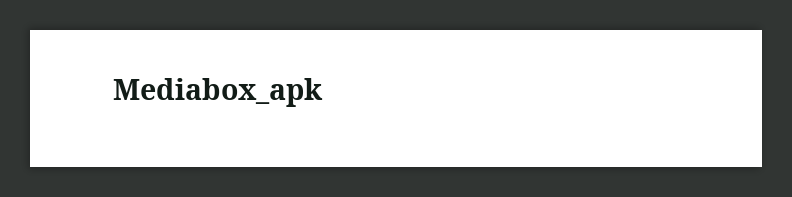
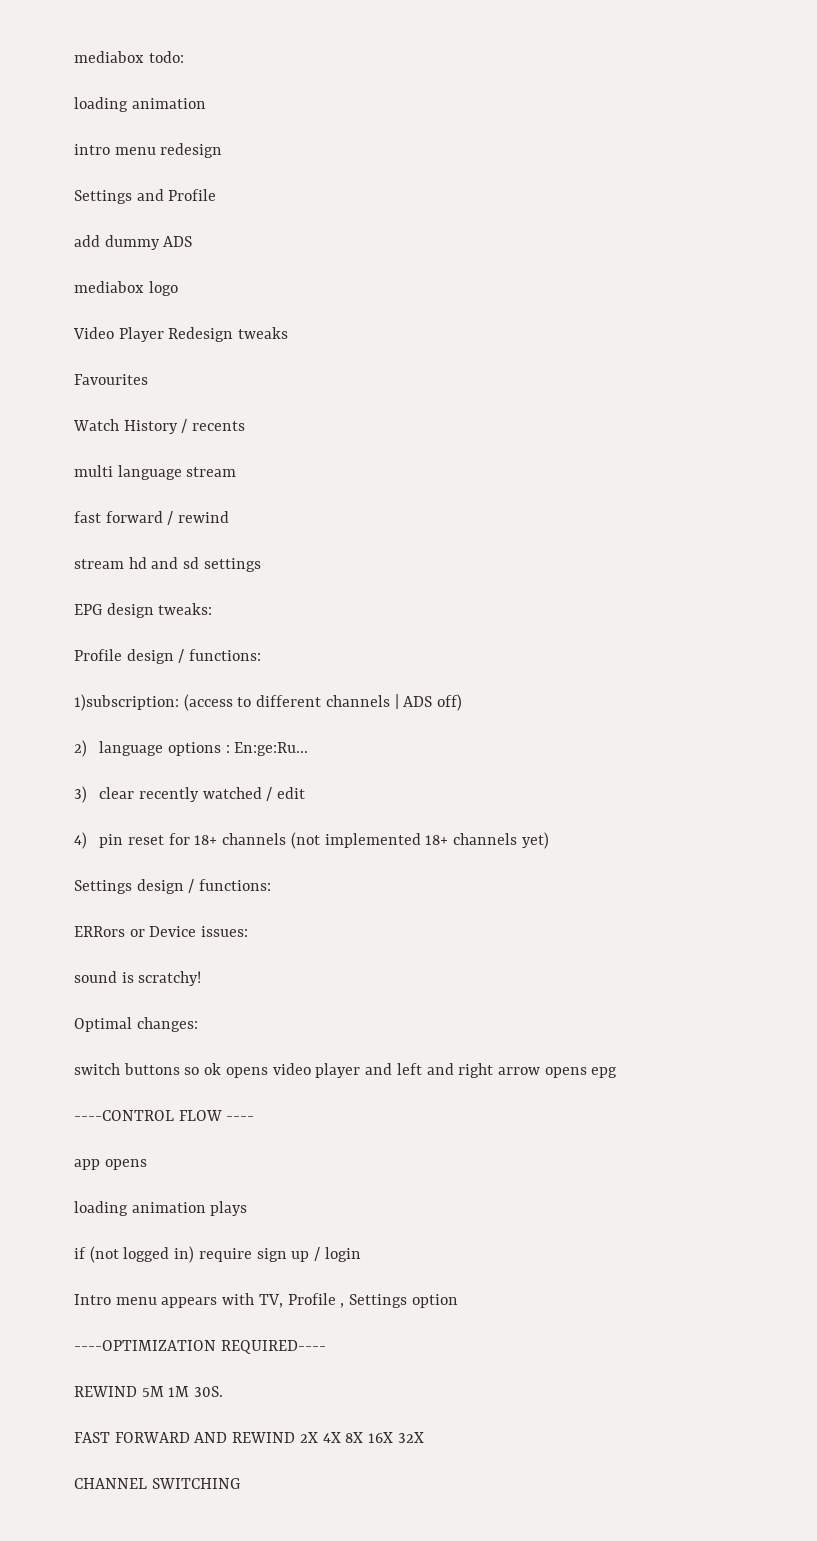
[113,78,323,107] Mediabox_apk -> [74,51,184,63] [74,97,206,112] [74,143,223,158] [74,189,217,204] [74,235,193,250] [74,281,178,296] [73,327,289,342] [74,374,148,385] [73,419,246,434] [74,465,237,480] [74,511,230,525] [74,557,261,572] [74,603,213,618] [74,649,262,664] [74,694,463,711] [74,740,309,757] [74,786,306,803] [74,832,549,849] [74,879,272,894] [74,926,249,937] [74,971,202,986] [74,1017,198,1032] [74,1063,618,1078] [74,1110,255,1121] [74,1159,147,1170] [74,1201,248,1216] [74,1246,361,1263] [74,1293,458,1308] [74,1340,326,1354] [74,1386,224,1397] [74,1432,424,1443] [74,1478,240,1489] mediabox todo: // loading animation // intro menu redesign // Settings and Profile // add dummy ADS // mediabox logo // Video Player Redesign tweaks // Favourites // Watch History / recents // multi language stream // fast forward / rewind // stream hd and sd settings // EPG design tweaks: // Profile design / functions: // 1)subscription: (access to different channels | ADS off) // 2) language options : En:ge:Ru... // 3) clear recently watched / edit // 4) pin reset for 18+ channels (not implemented 18+ channels yet) // Settings design / functions: // ERRors or Device issues: // sound is scratchy! // Optimal changes: // switch buttons so ok opens video player and left and right arrow opens epg // ----CONTROL FLOW ---- // app opens // loading animation plays // if (not logged in) require sign up / login // Intro menu appears with TV, Profile , Settings option // ----OPTIMIZATION REQUIRED---- // REWIND 5M 1M 30S. // FAST FORWARD AND REWIND 2X 4X 8X 16X 32X // CHANNEL SWITCHING

